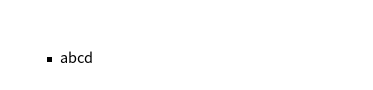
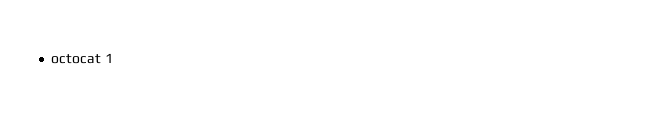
[59,51,93,63] abcd -> [51,53,114,64] octocat 1

